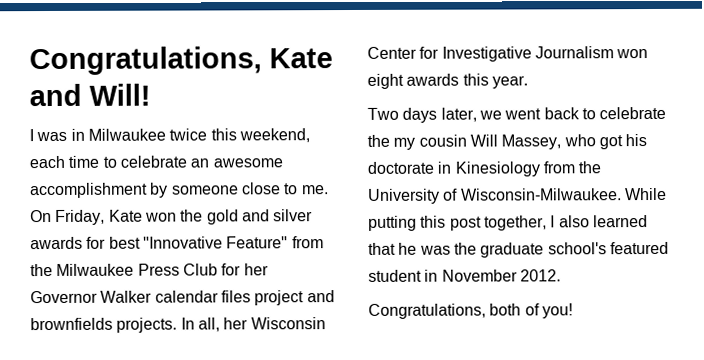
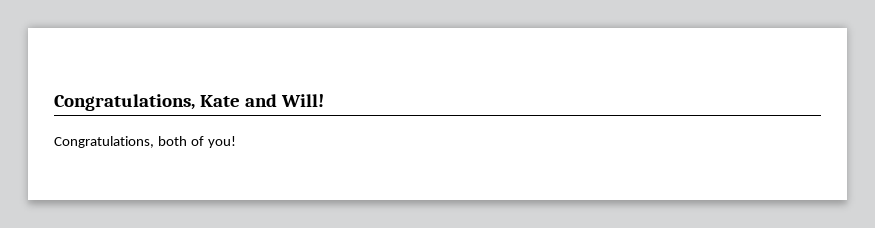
[29,128,310,143] [29,155,283,169] [30,182,329,199] [30,209,314,225] [30,236,324,250] [30,263,269,277] [30,290,335,306] [30,317,326,333] [367,46,649,62] [367,73,528,89] [367,106,667,123] [367,134,648,150] [367,161,602,177] [368,187,667,204] [368,215,648,231] [368,241,669,258] [368,269,561,282] // I was in Milwaukee twice this weekend, each time to celebrate an awesome accomplishment by someone close to me. On Friday, Kate won the gold and silver awards for best "Innovative Feature" from the Milwaukee Press Club for her Governor Walker calendar files project and brownfields projects. In all, her Wisconsin Center for Investigative Journalism won eight awards this year. // Two days later, we went back to celebrate the my cousin Will Massey, who got his doctorate in Kinesiology from the University of Wisconsin-Milwaukee. While putting this post together, I also learned that he was the graduate school's featured student in November 2012. -> (325, 100) none

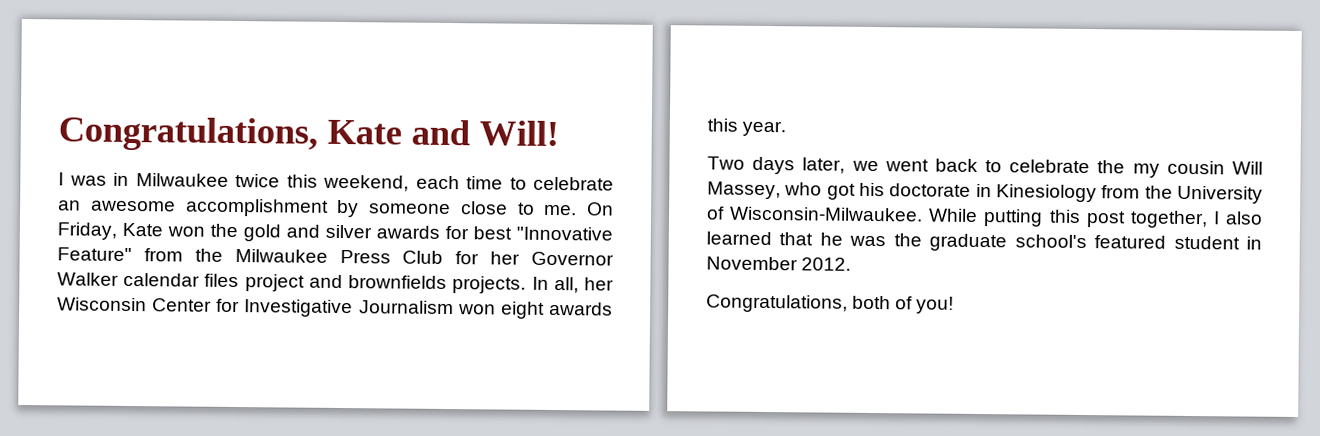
(325, 100) none -> [58,172,614,192] [58,198,614,218] [57,222,613,242] [57,247,614,266] [57,272,614,294] [57,297,614,319] [707,118,787,137] [707,156,1263,178] [707,181,1263,204] [706,206,1263,229] [706,231,1262,252] [706,256,852,271] // I was in Milwaukee twice this weekend, each time to celebrate an awesome accomplishment by someone close to me. On Friday, Kate won the gold and silver awards for best "Innovative Feature" from the Milwaukee Press Club for her Governor Walker calendar files project and brownfields projects. In all, her Wisconsin Center for Investigative Journalism won eight awards this year. // Two days later, we went back to celebrate the my cousin Will Massey, who got his doctorate in Kinesiology from the University of Wisconsin-Milwaukee. While putting this post together, I also learned that he was the graduate school's featured student in November 2012.

